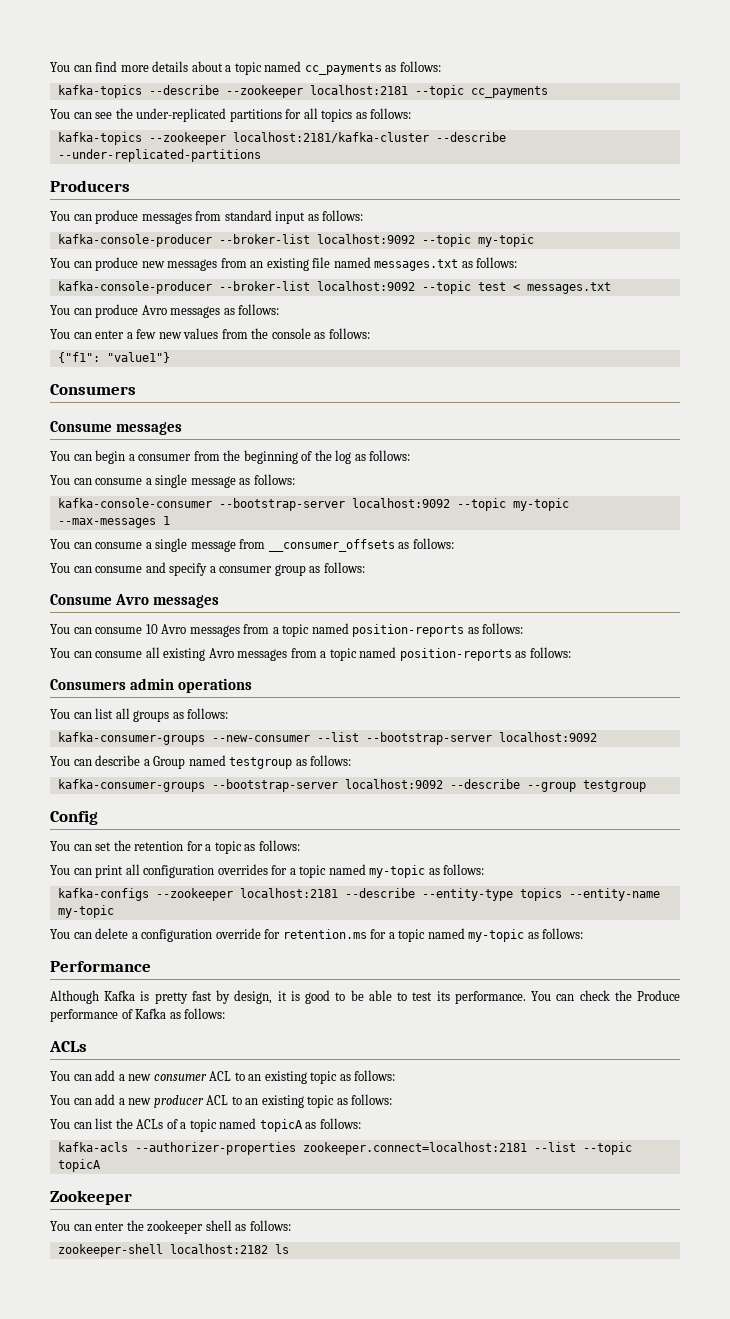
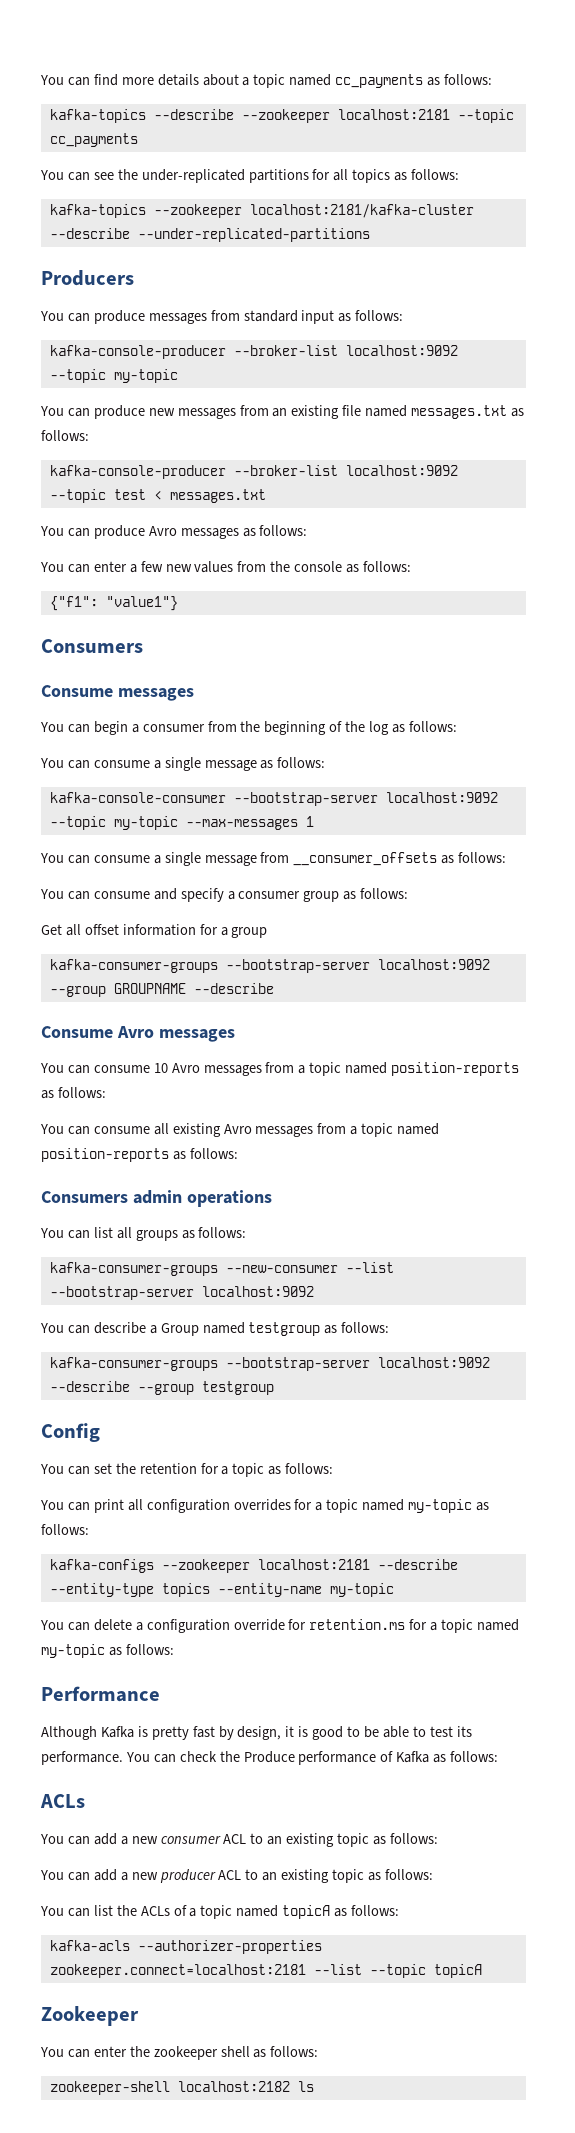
(365, 567) none -> [41,924,268,938] [49,959,490,973] [49,983,274,997] // Get all offset information for a group // kafka-consumer-groups --bootstrap-server localhost:9092 --group GROUPNAME --describe

